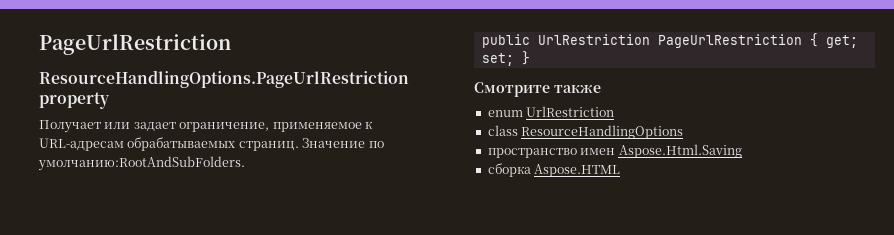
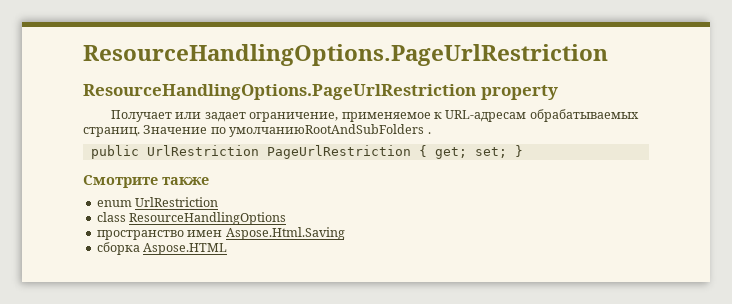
[39,34,231,55] PageUrlRestriction -> [83,44,608,66] ResourceHandlingOptions.PageUrlRestriction
[38,156,245,171] умолчанию:RootAndSubFolders. -> [229,124,431,137] умолчаниюRootAndSubFolders .

